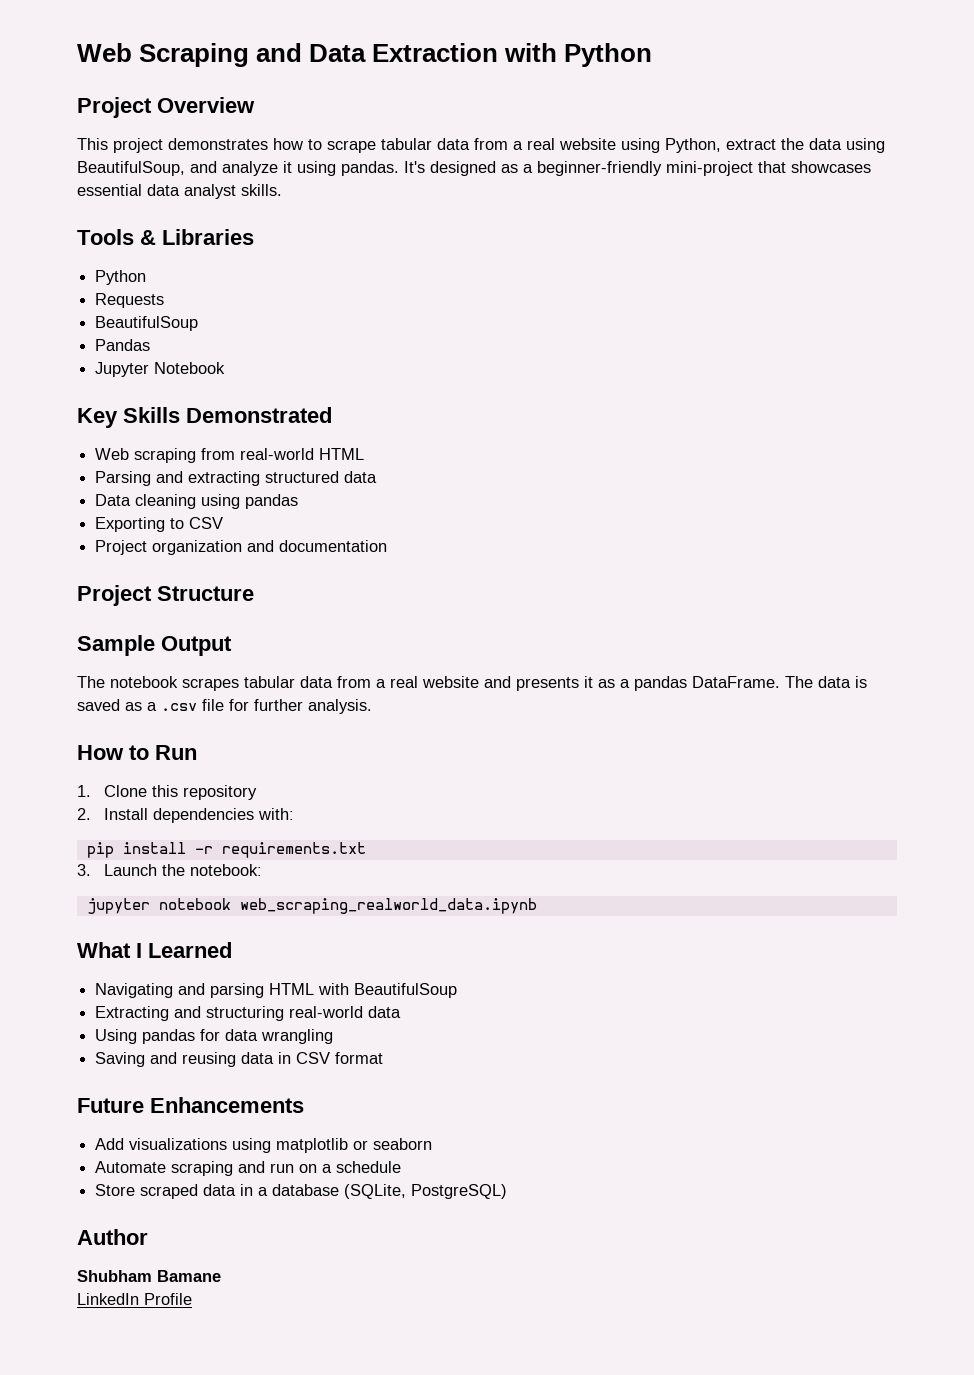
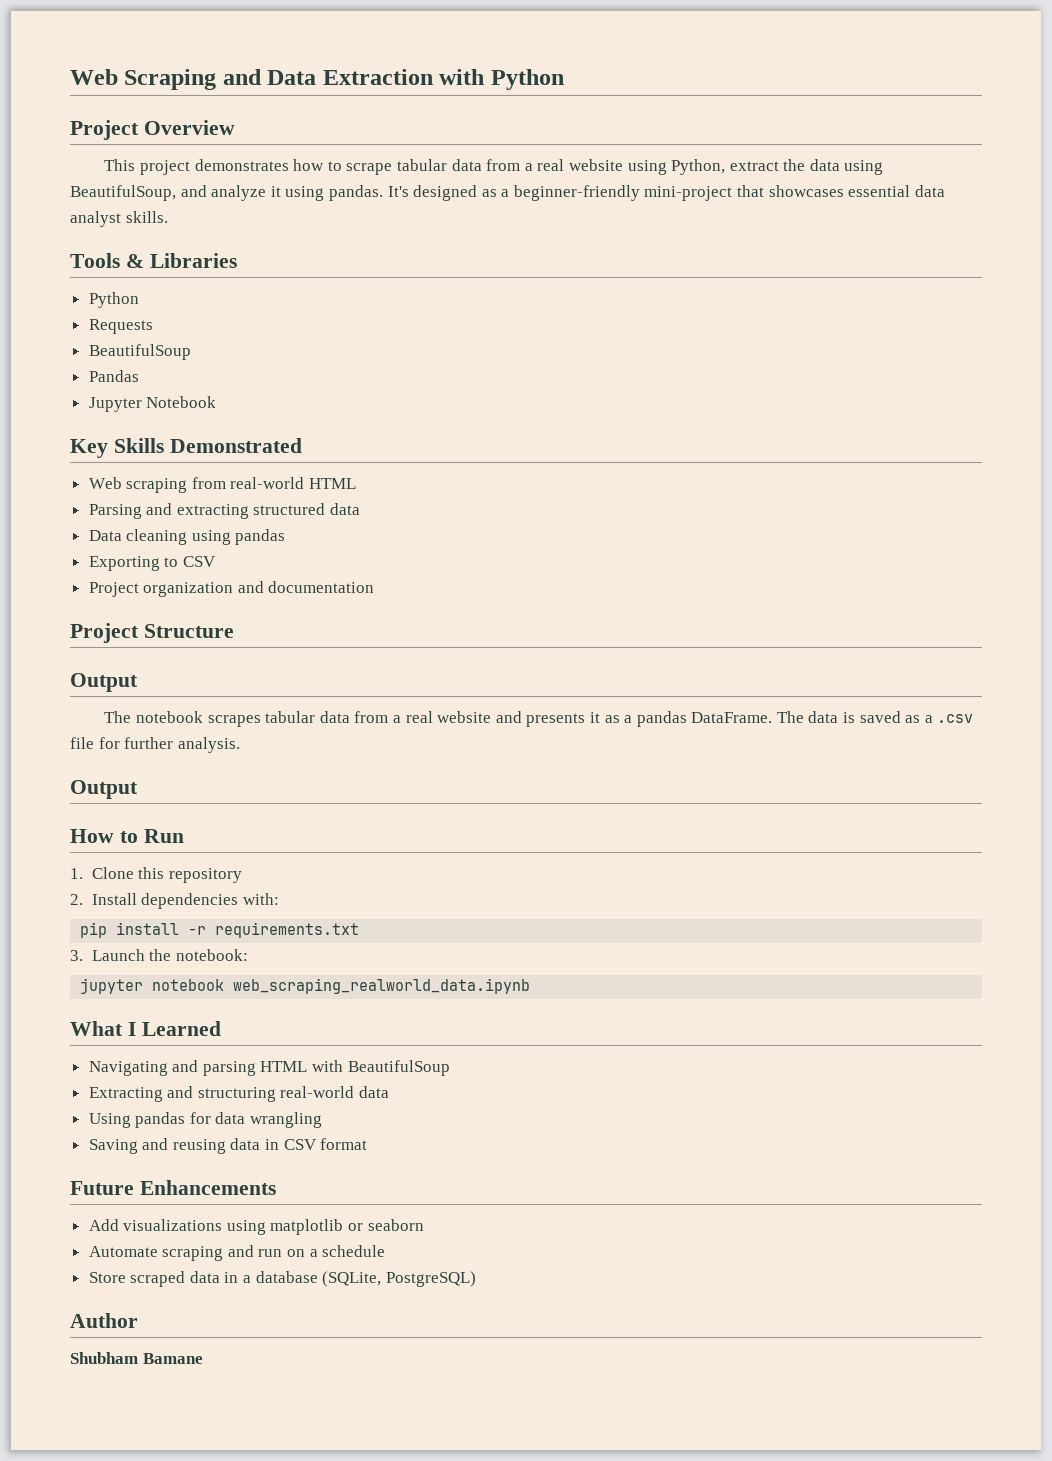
[77,635,155,656] Sample -> (234, 631) none
(372, 706) none -> [70,780,138,799] // Output
[77,1293,192,1305] // LinkedIn Profile -> (203, 1358) none

